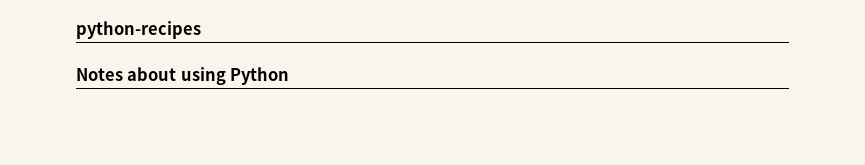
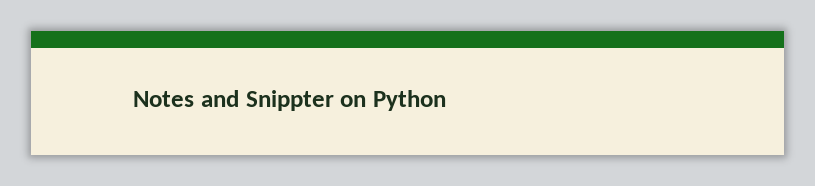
[76,21,201,39] [76,67,226,85] python-recipes // Notes about using -> [133,90,367,111] Notes and Snippter on

